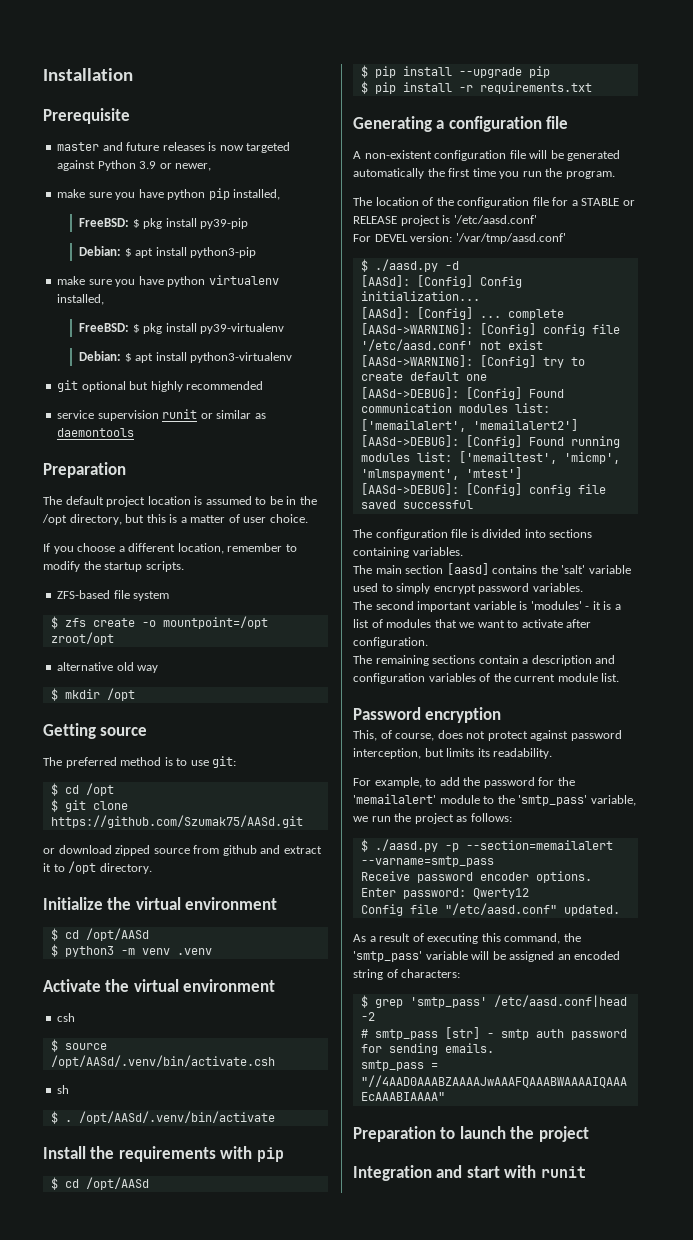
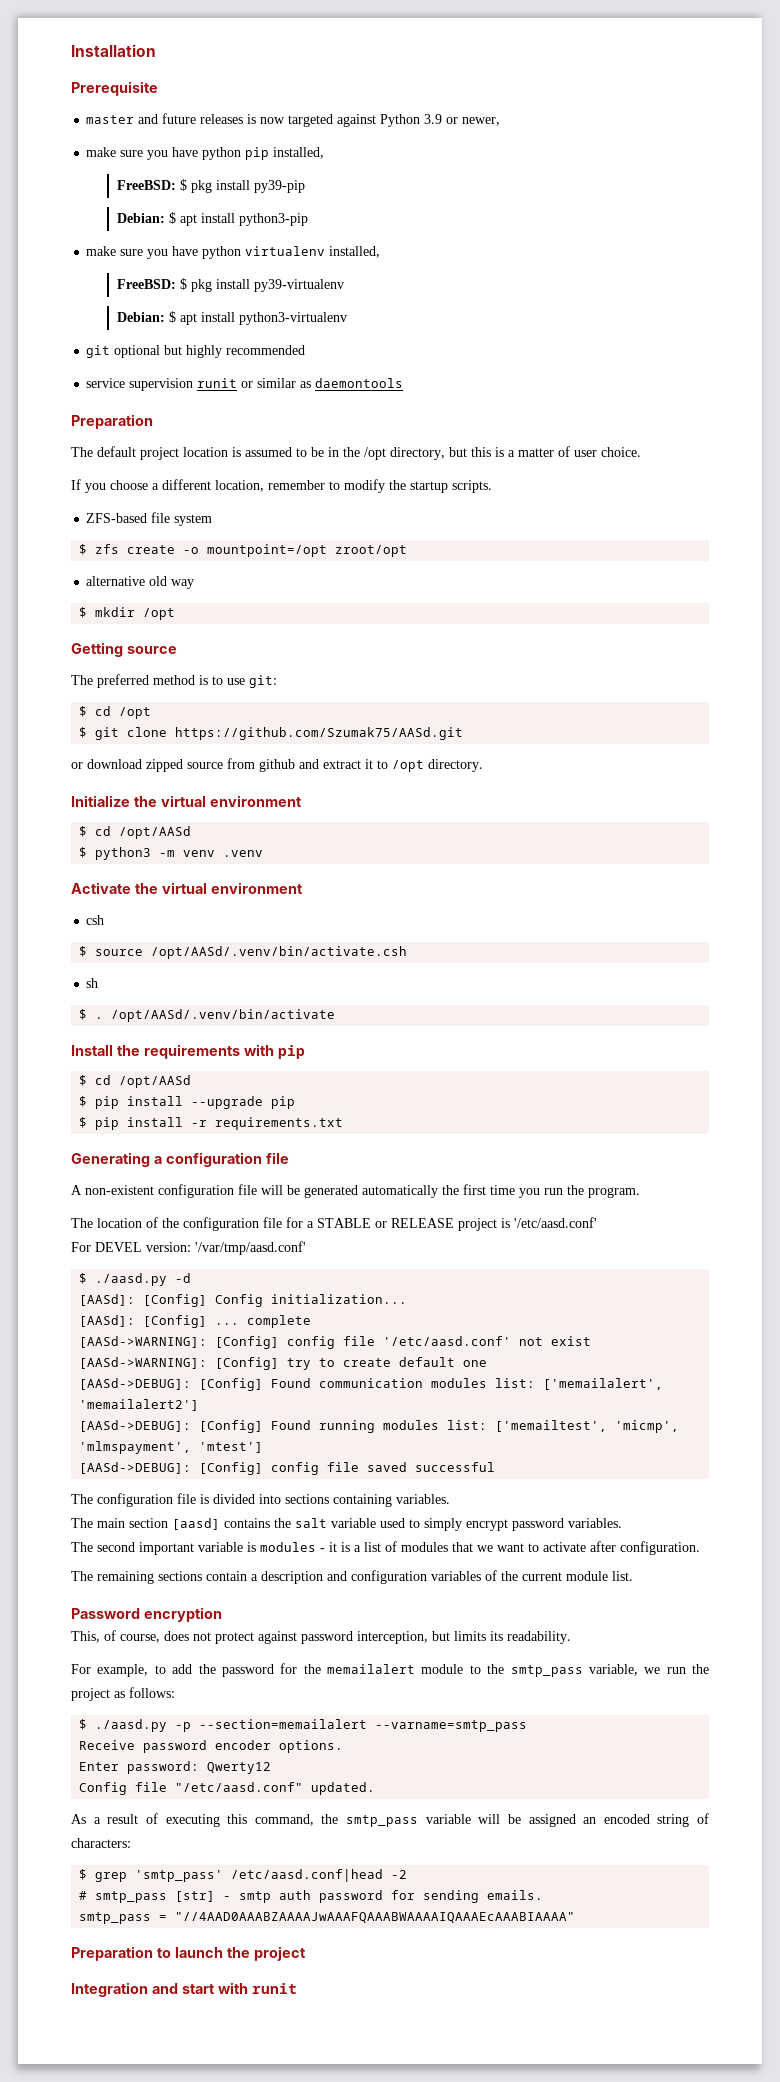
[561,565,586,574] 'salt' -> [295,1518,327,1528] salt
[530,601,582,610] 'modules' -> [260,1542,316,1552] modules
[353,794,436,804] 'memailalert' -> [327,1664,415,1674] memailalert
[518,795,588,806] 'smtp_pass' -> [510,1665,583,1677] smtp_pass
[353,951,422,962] 'smtp_pass' -> [346,1815,418,1827] smtp_pass

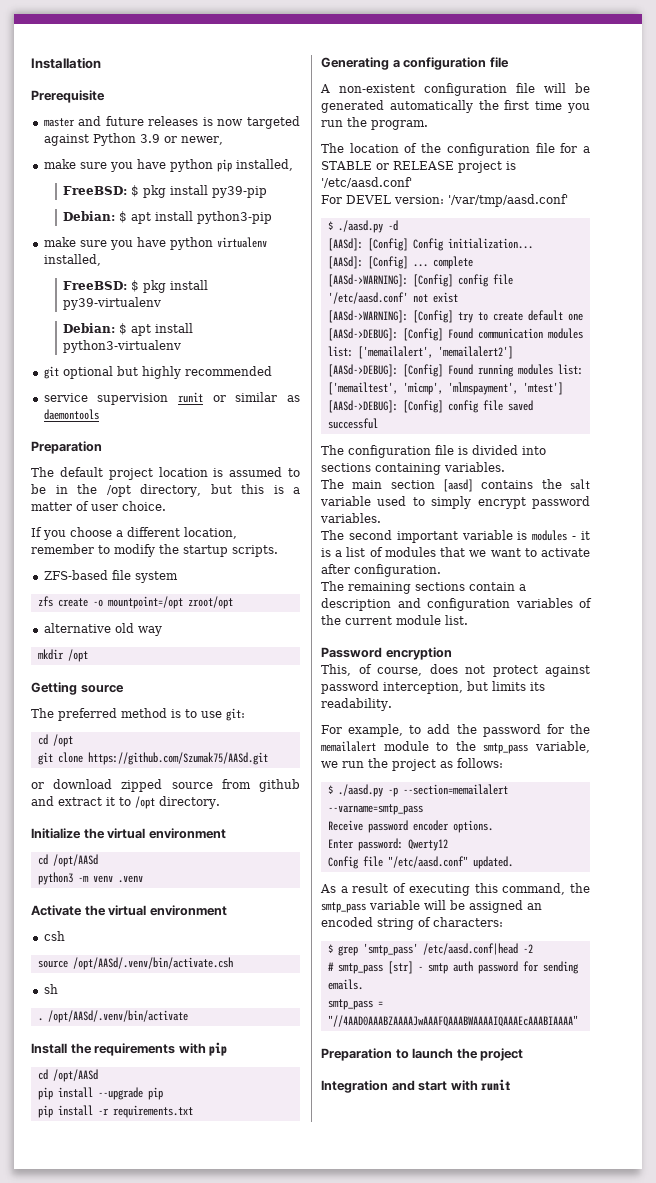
[79,544,88,555] $ -> (178, 577) none
[79,607,88,618] $ -> (162, 631) none
[79,706,88,717] $ -> (245, 714) none
[79,727,88,738] $ -> (73, 740) none
[79,826,192,839] [79,847,88,858] $ cd /opt/AASd // $ -> [37,854,98,867] cd /opt/AASd //
[79,946,88,957] $ -> (65, 936) none
[79,1009,88,1020] $ -> (58, 989) none
[79,1075,192,1088] [79,1096,88,1107] $ cd /opt/AASd // $ -> [37,1069,98,1082] cd /opt/AASd //
[79,1117,88,1128] $ -> (163, 1093) none

